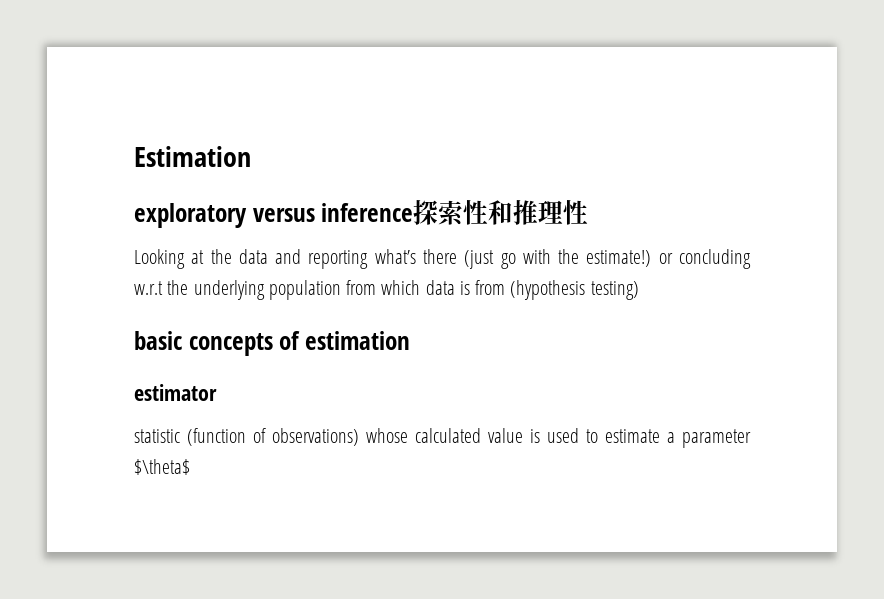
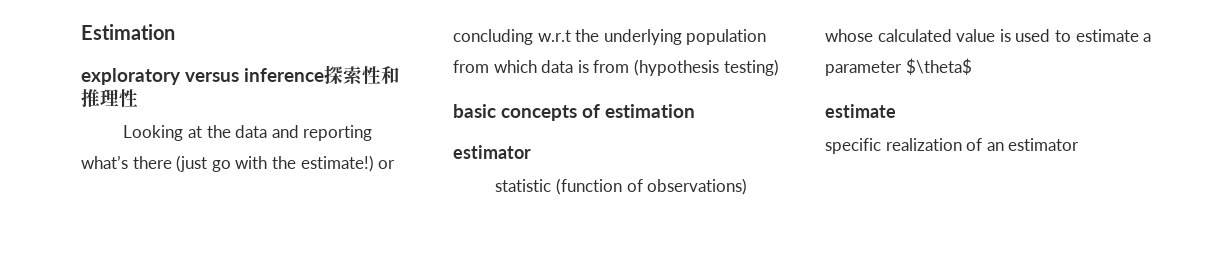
(190, 467) none -> [825,104,896,118] [825,138,1080,154] // estimate // specific realization of an estimator

